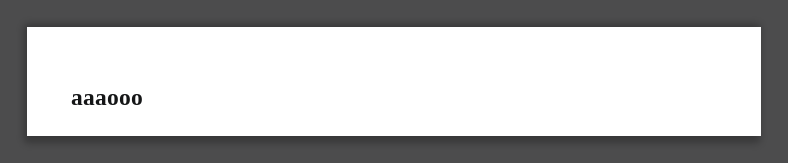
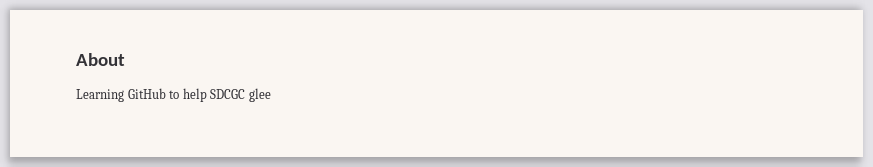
[71,94,143,105] aaaooo -> [76,53,125,66] [76,88,271,102] About // Learning GitHub to help SDCGC glee

